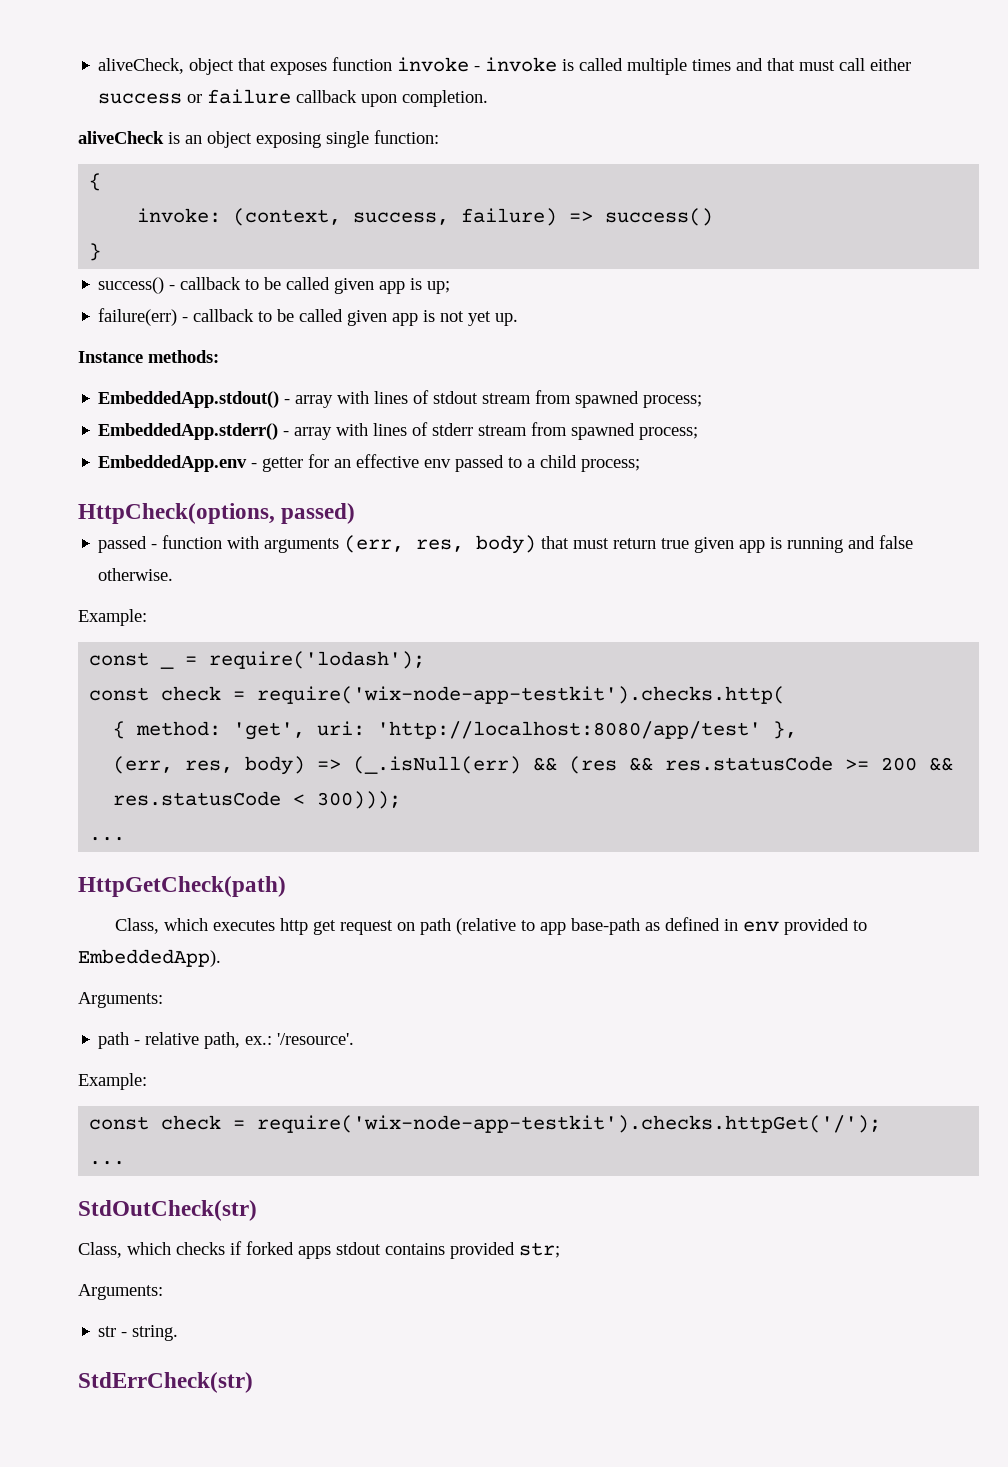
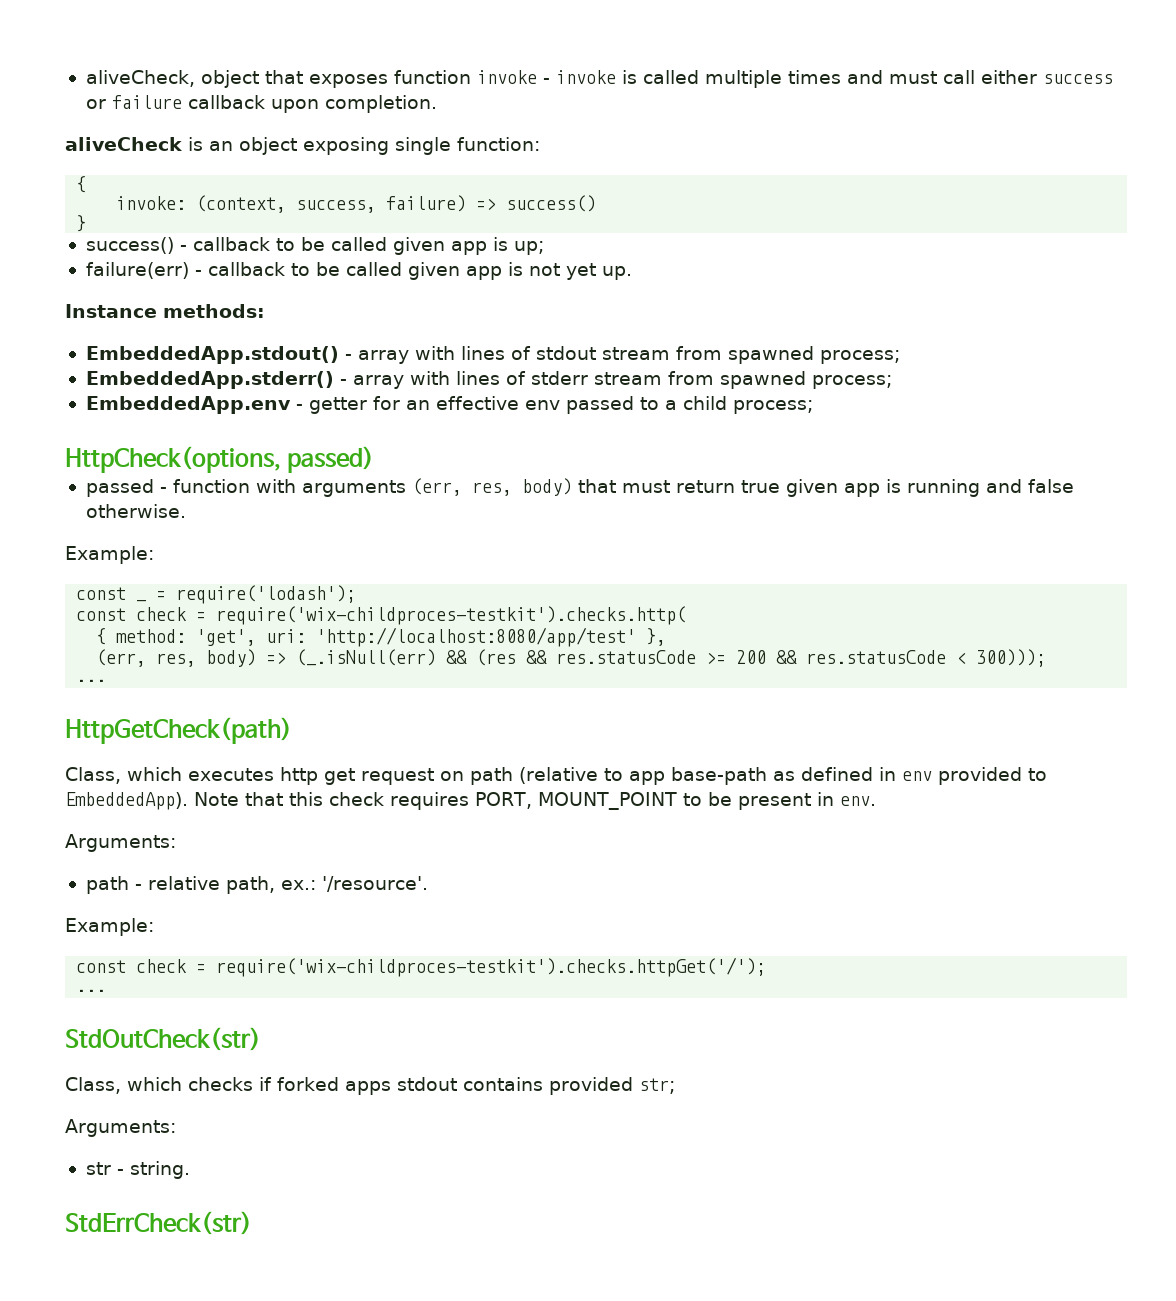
[767,58,796,71] that -> (883, 77) none
[257,686,786,704] require('wix-node-app-testkit').checks.http( -> [216,606,687,625] require('wix-childproces-testkit').checks.http(
(221, 958) none -> [194,792,876,810] Note that this check requires PORT, MOUNT_POINT to be present in env.
[257,1115,882,1133] require('wix-node-app-testkit').checks.httpGet('/'); -> [216,957,767,977] require('wix-childproces-testkit').checks.httpGet('/');

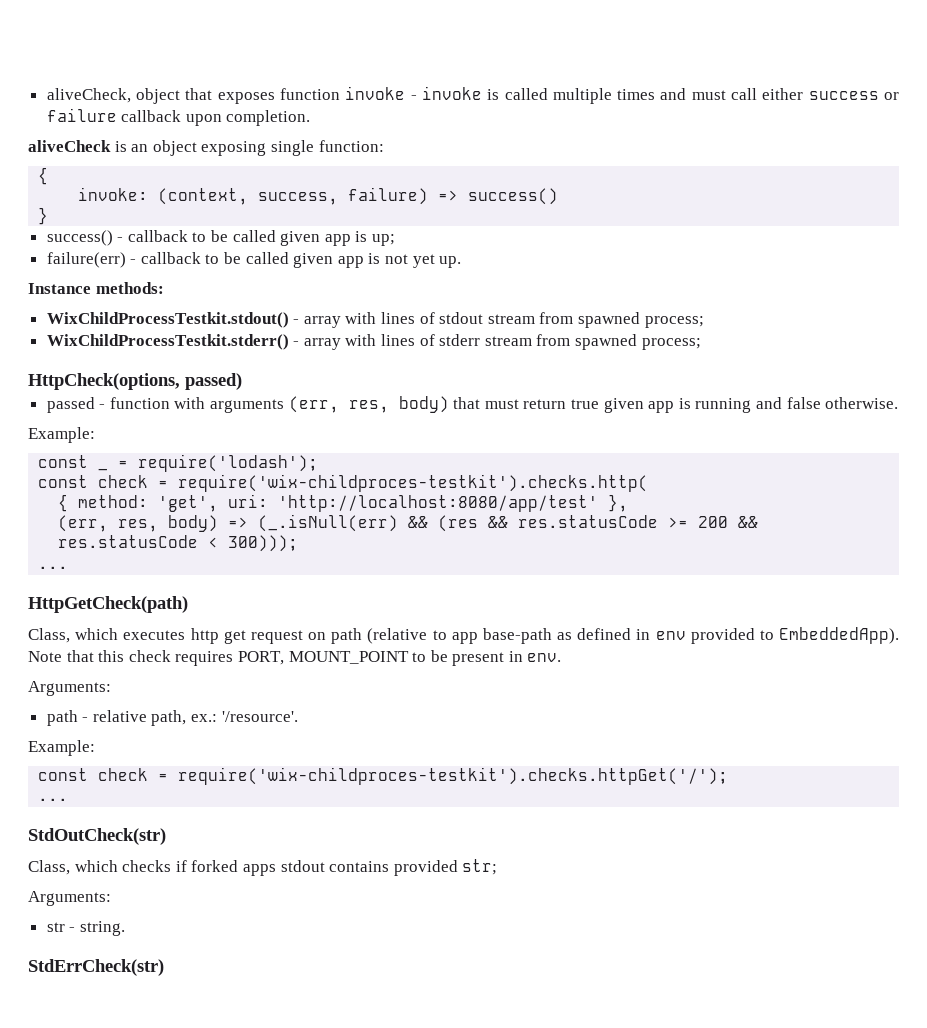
[85,346,339,364] EmbeddedApp.stdout() -> [46,312,289,328] WixChildProcessTestkit.stdout()
[85,371,334,389] EmbeddedApp.stderr() -> [46,334,289,350] WixChildProcessTestkit.stderr()
[85,396,813,414] // EmbeddedApp.env - getter for an effective env passed to a child process; -> (701, 344) none

